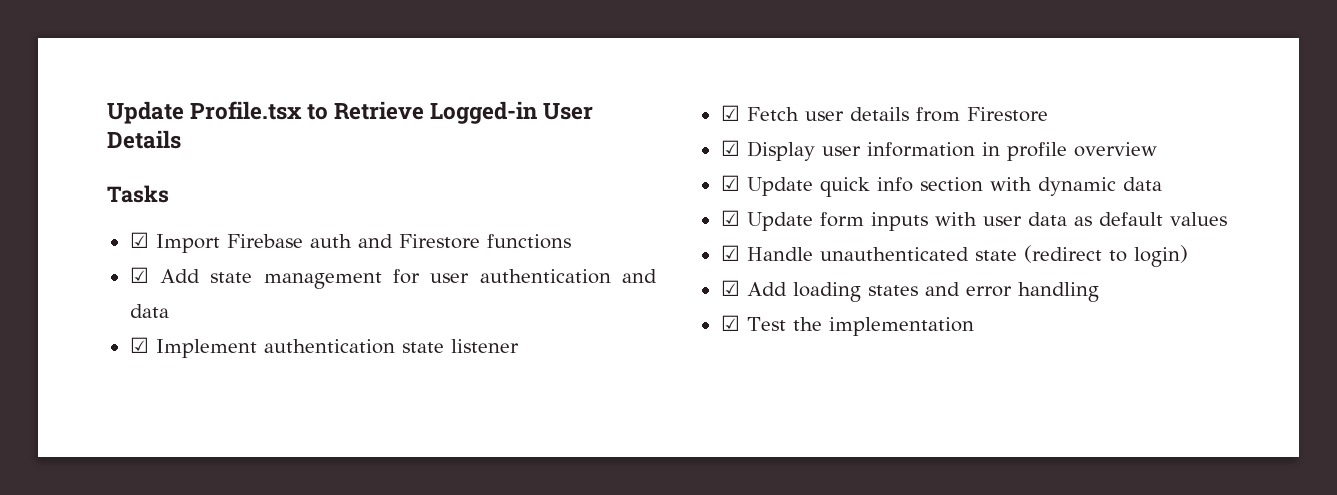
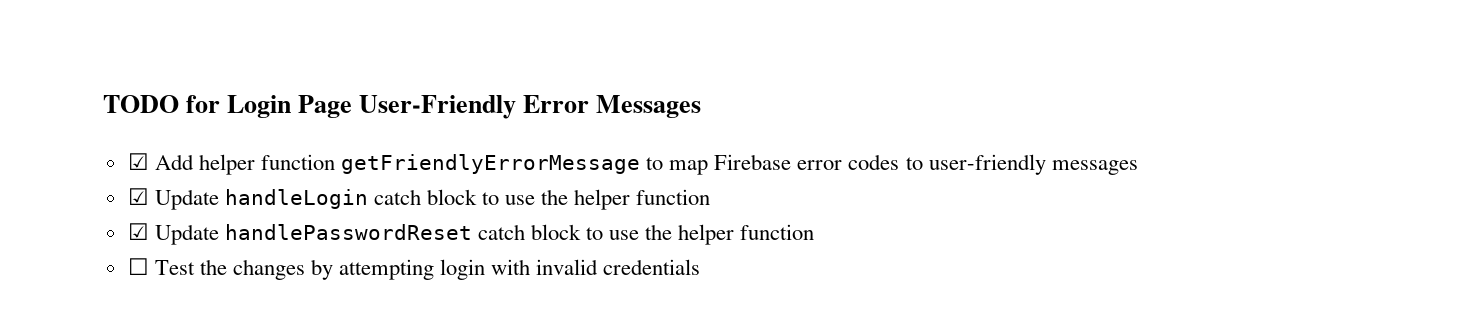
[107,101,594,124] [107,130,181,149] [107,185,169,203] [129,232,571,253] [129,267,658,289] [129,304,169,318] [129,337,519,358] [720,105,1048,122] [720,140,1157,161] [720,175,1162,197] [720,210,1227,231] [720,245,1188,267] [720,280,1099,302] [720,315,974,336] Update Profile.tsx to Retrieve Logged-in User Details // Tasks // ☑ Import Firebase auth and Firestore functions // ☑ Add state management for user authentication and data // ☑ Implement authentication state listener // ☑ Fetch user details from Firestore // ☑ Display user information in profile overview // ☑ Update quick info section with dynamic data // ☑ Update form inputs with user data as default values // ☑ Handle unauthenticated state (redirect to login) // ☑ Add loading states and error handling // ☑ Test the implementation -> [103,95,702,119] [127,153,1138,175] [127,188,711,210] [127,223,815,245] [127,258,701,280] TODO for Login Page User-Friendly Error Messages // ☑ Add helper function getFriendlyErrorMessage to map Firebase error codes to user-friendly messages // ☑ Update handleLogin catch block to use the helper function // ☑ Update handlePasswordReset catch block to use the helper function // ☐ Test the changes by attempting login with invalid credentials

